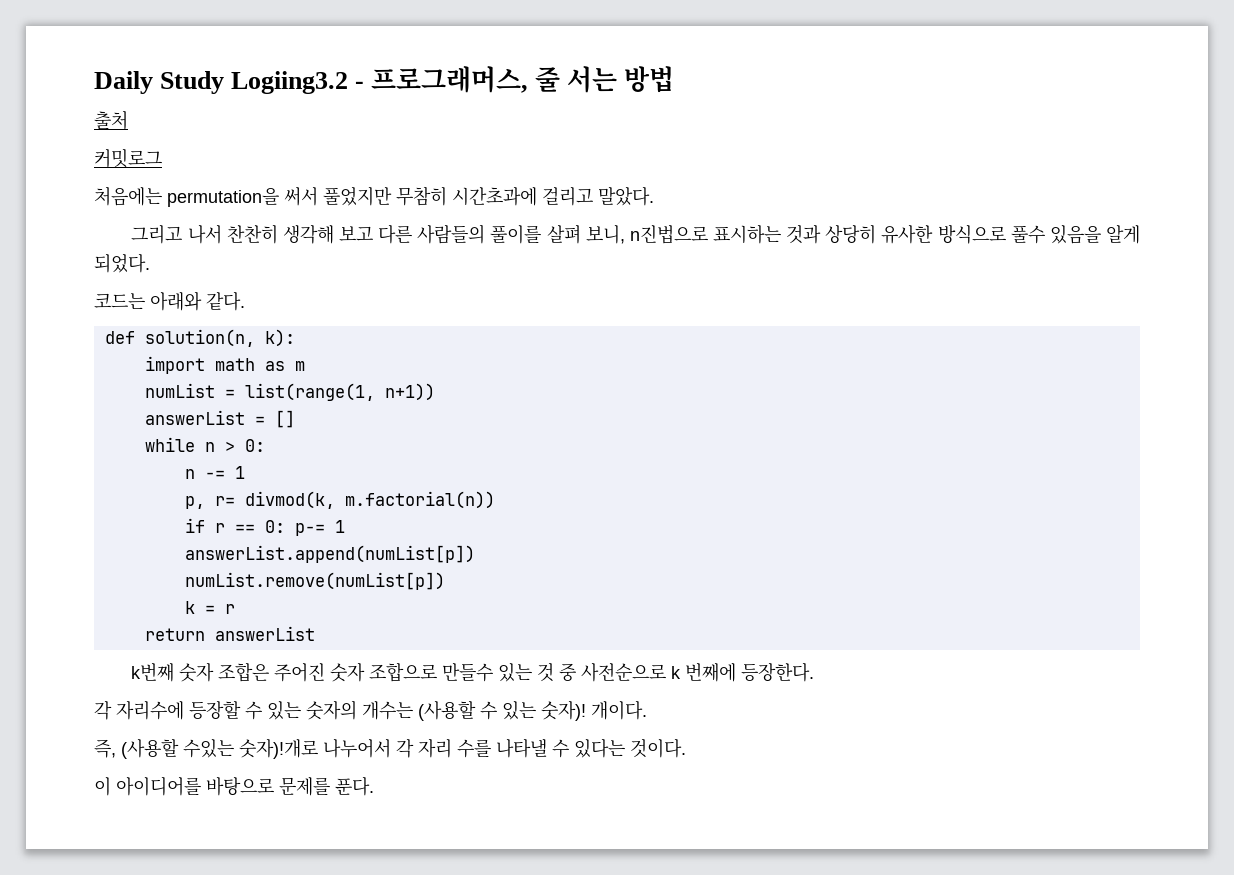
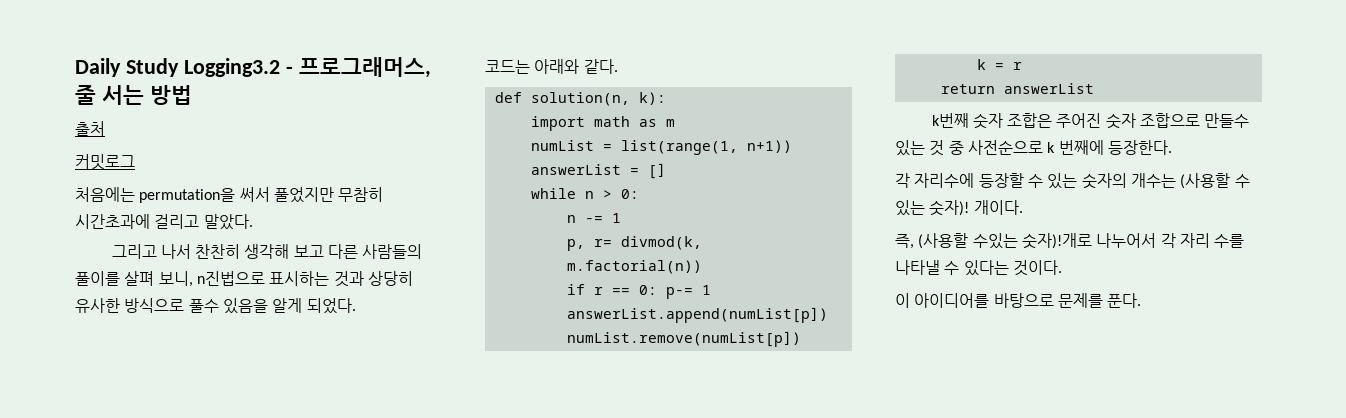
[231,71,349,94] Logiing3.2 -> [183,58,280,77] Logging3.2

